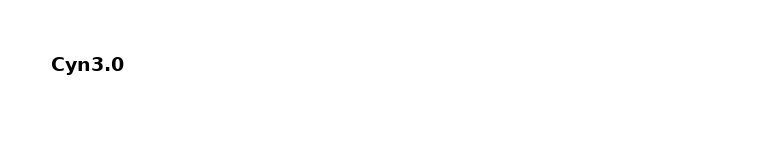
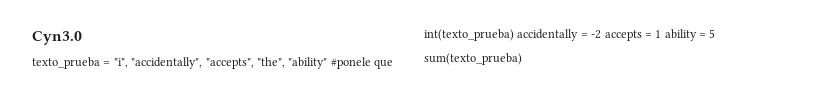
(124, 66) none -> [32,57,393,69] [424,29,716,41] [424,53,522,65] // texto_prueba = "i", "accidentally", "accepts", "the", "ability" #ponele que int(texto_prueba) accidentally = -2 accepts = 1 ability = 5 // sum(texto_prueba)

